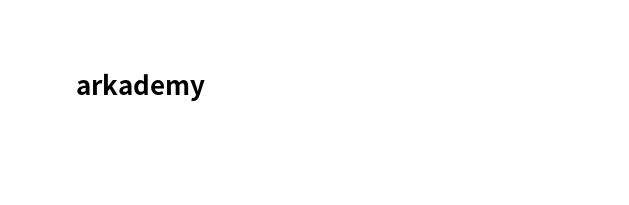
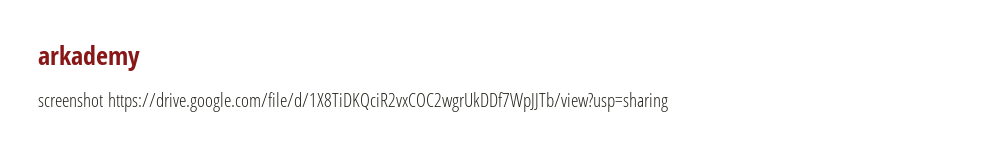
(205, 87) none -> [38,92,668,112] // screenshot https://drive.google.com/file/d/1X8TiDKQciR2vxCOC2wgrUkDDf7WpJJTb/view?usp=sharing

